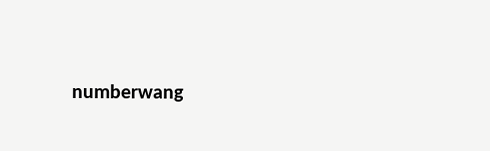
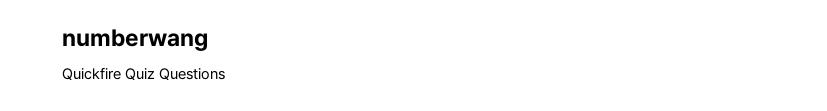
(184, 93) none -> [62,67,226,80] // Quickfire Quiz Questions

